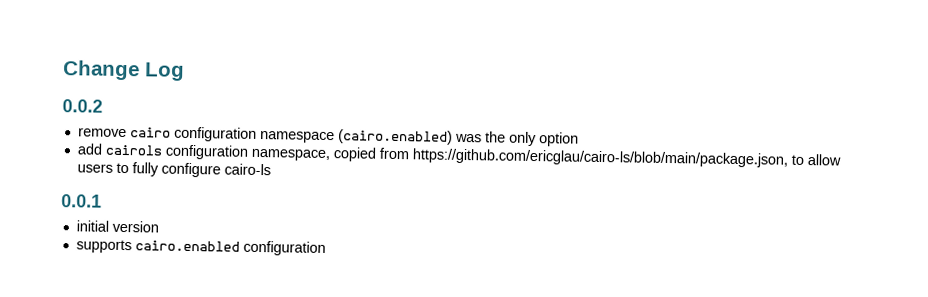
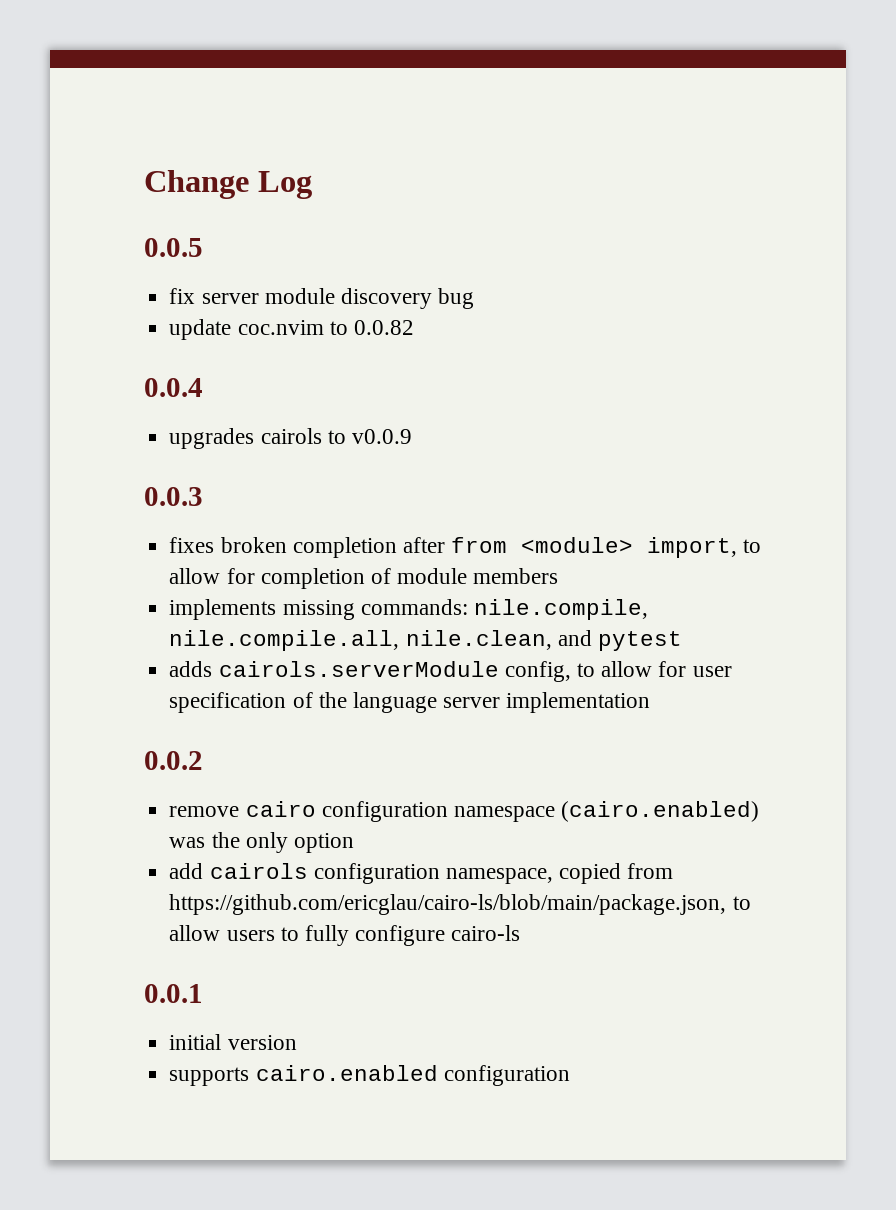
(185, 71) none -> [144,238,203,257] [169,288,475,309] [169,319,414,340] [144,378,203,397] [169,428,412,449] [144,487,203,506] [169,537,762,558] [169,568,559,589] [169,599,648,620] [169,630,682,651] [169,661,732,682] [169,692,651,713] // 0.0.5 // fix server module discovery bug // update coc.nvim to 0.0.82 // 0.0.4 // upgrades cairols to v0.0.9 // 0.0.3 // fixes broken completion after from <module> import, to allow for completion of module members // implements missing commands: nile.compile, nile.compile.all, nile.clean, and pytest // adds cairols.serverModule config, to allow for user specification of the language server implementation

